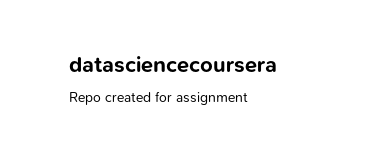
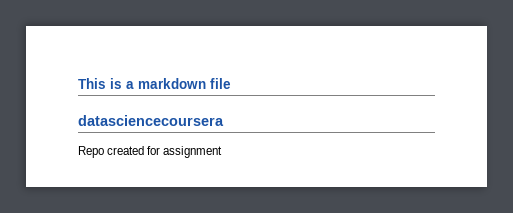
(69, 64) none -> [78,78,231,89] This is a markdown file //

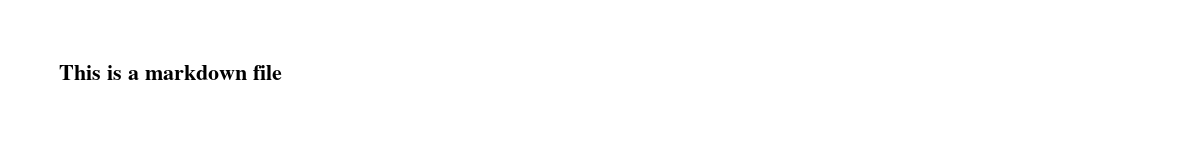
[78,115,224,126] [78,146,223,158] // datasciencecoursera // Repo created for assignment -> (282, 72) none

